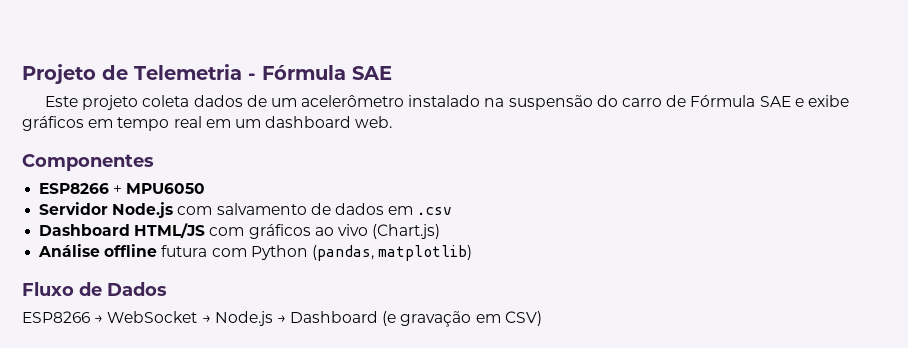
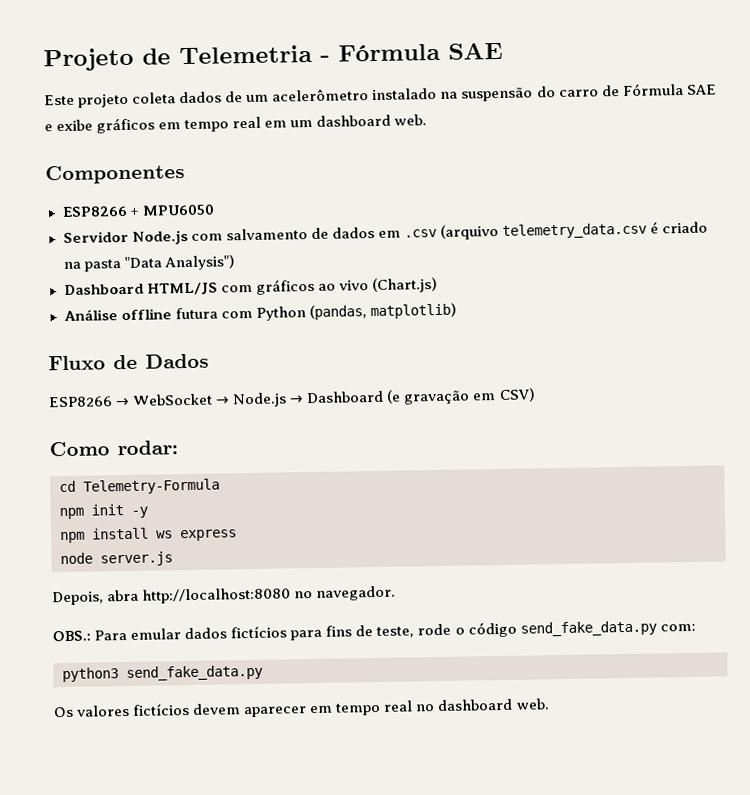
(453, 211) none -> [439,221,709,240] [62,254,235,272] (arquivo telemetry_data.csv é criado na pasta "Data Analysis")
(542, 318) none -> [49,440,178,457] [59,478,220,495] [59,504,148,520] [60,527,237,544] [60,551,173,567] [52,585,397,606] [52,620,696,642] [62,664,263,683] [53,698,550,718] // Como rodar: // cd Telemetry-Formula // npm init -y // npm install ws express // node server.js // Depois, abra http://localhost:8080 no navegador. // OBS.: Para emular dados fictícios para fins de teste, rode o código send_fake_data.py com: // python3 send_fake_data.py // Os valores fictícios devem aparecer em tempo real no dashboard web.

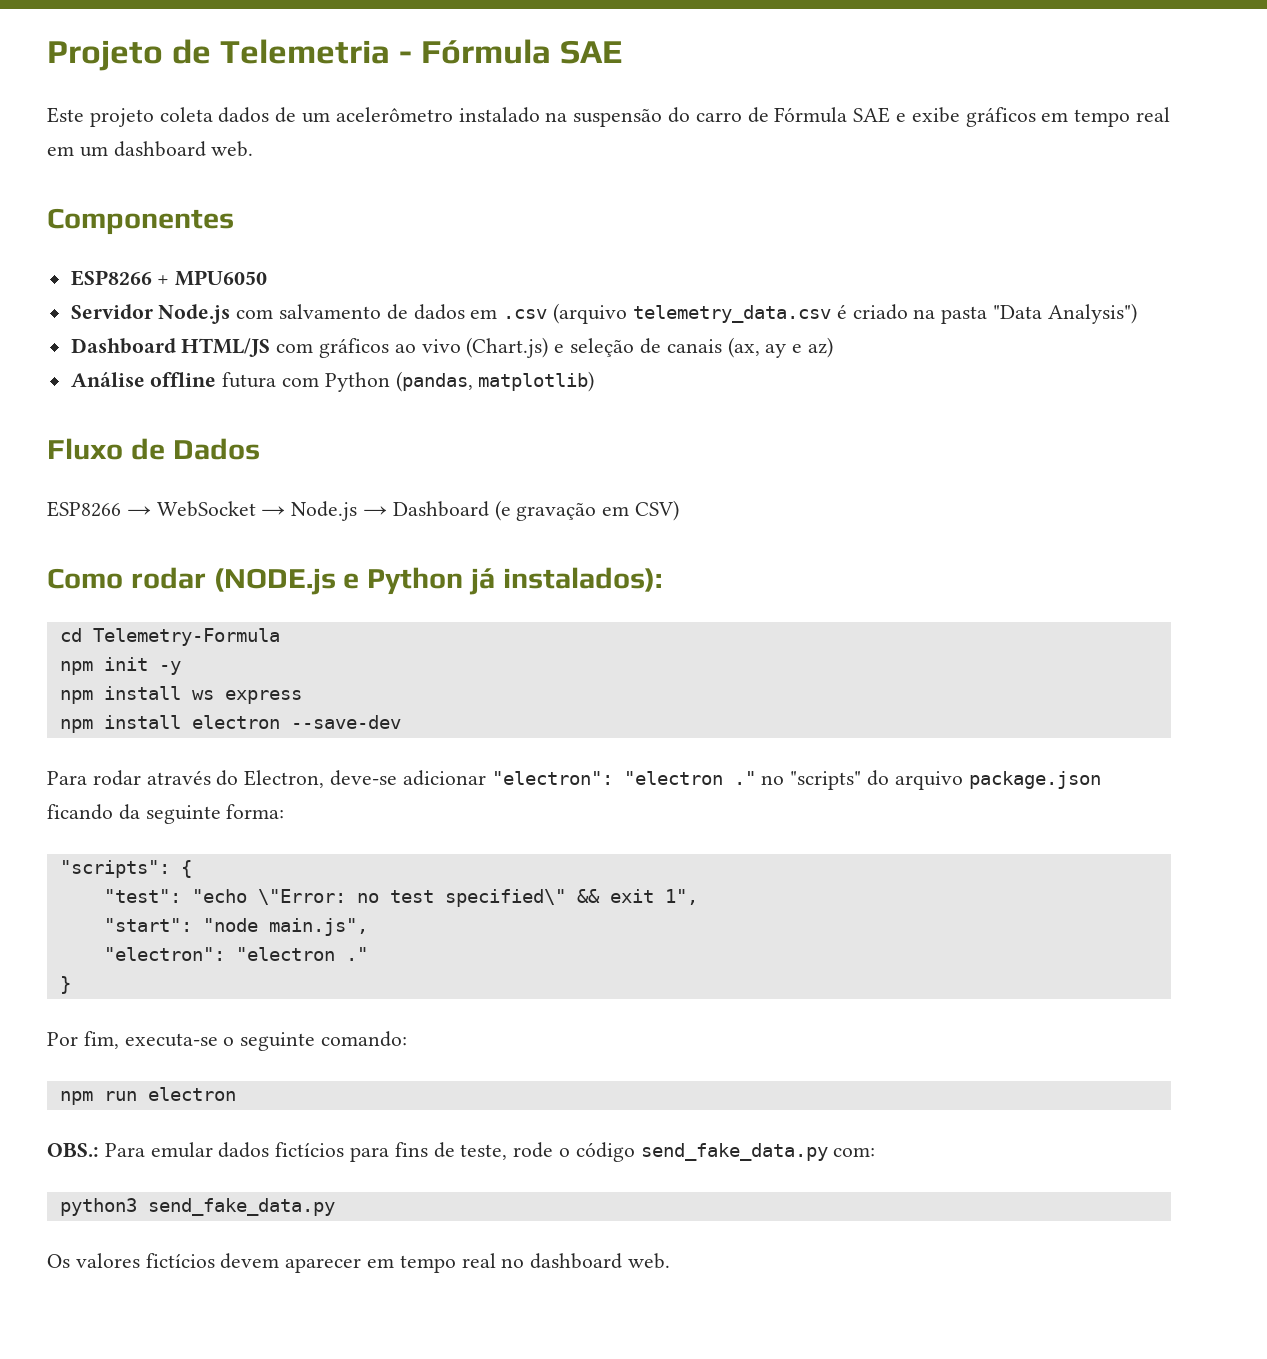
(438, 285) none -> [554,337,833,358] e seleção de canais (ax, ay e az)
[117,440,178,456] rodar: -> [130,567,662,595] rodar (NODE.js e Python já instalados):
[60,551,173,567] [52,585,397,606] node server.js // Depois, abra http://localhost:8080 no navegador. -> [59,715,401,733] [47,770,1101,790] [47,804,285,824] [59,860,192,878] [103,889,698,907] [103,918,368,936] [103,947,368,961] [59,976,71,994] [47,1031,408,1051] [59,1087,236,1105] npm install electron --save-dev // Para rodar através do Electron, deve-se adicionar "electron": "electron ." no "scripts" do arquivo package.json ficando da seguinte forma: // "scripts": { // "test": "echo \"Error: no test specified\" && exit 1", // "start": "node main.js", // "electron": "electron ." // } // Por fim, executa-se o seguinte comando: // npm run electron

